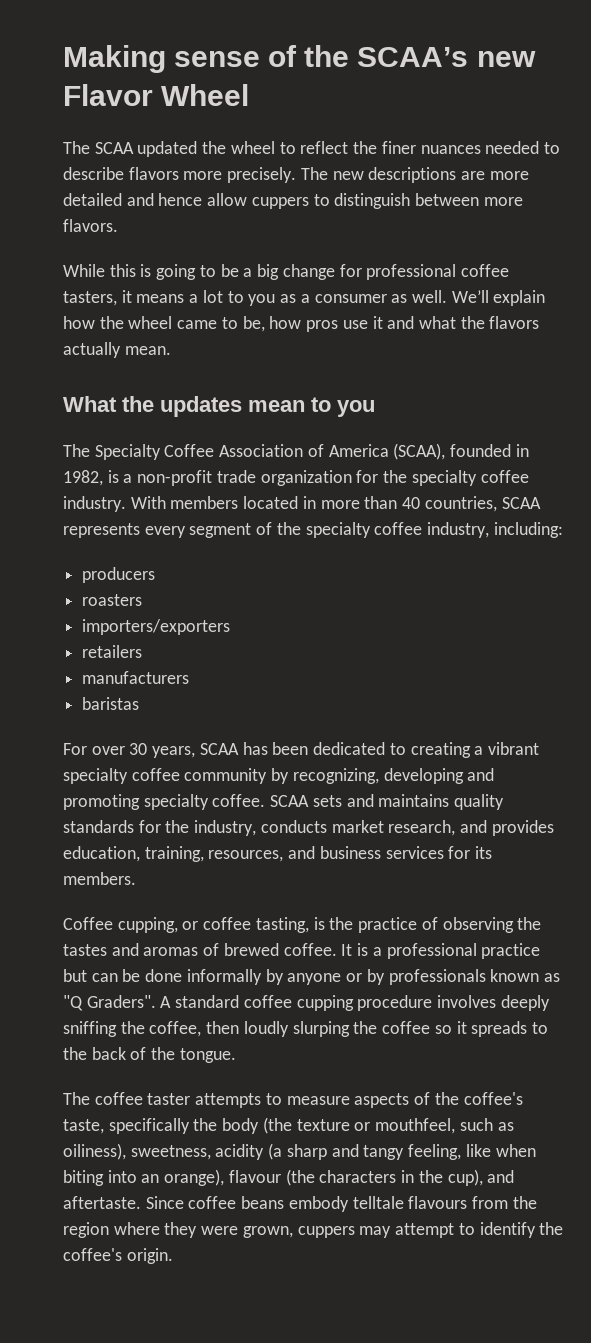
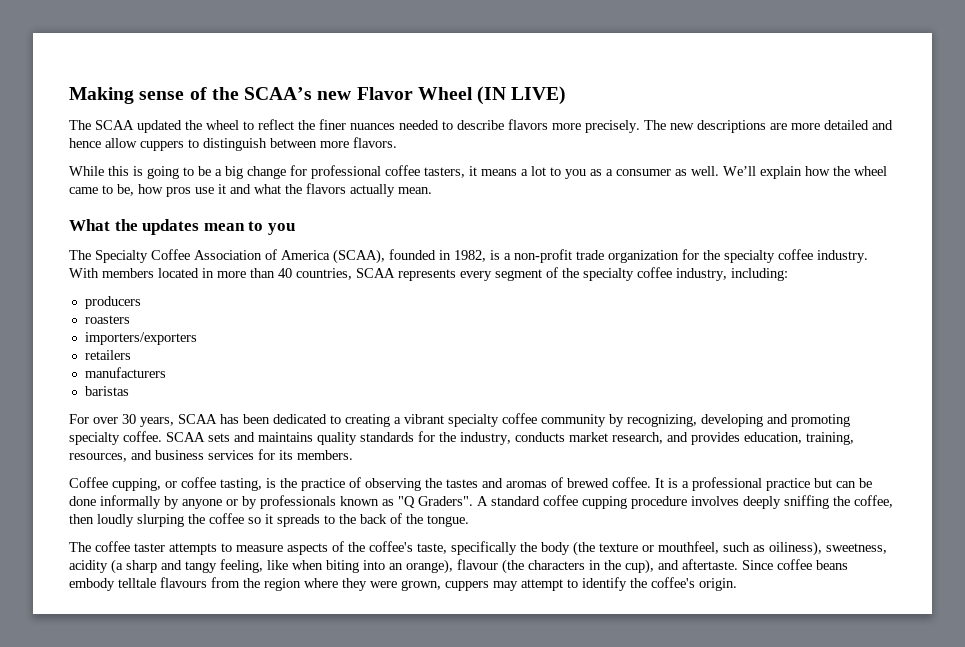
(250, 95) none -> [477,86,567,105] (IN LIVE)

